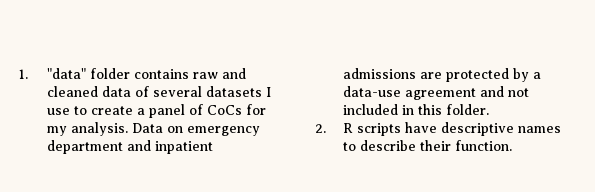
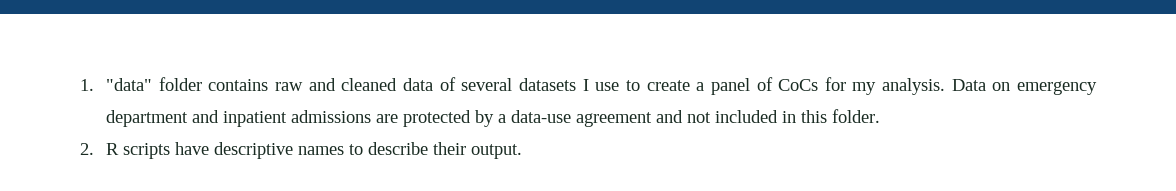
[454,140,512,151] function. -> [471,144,523,159] output.

